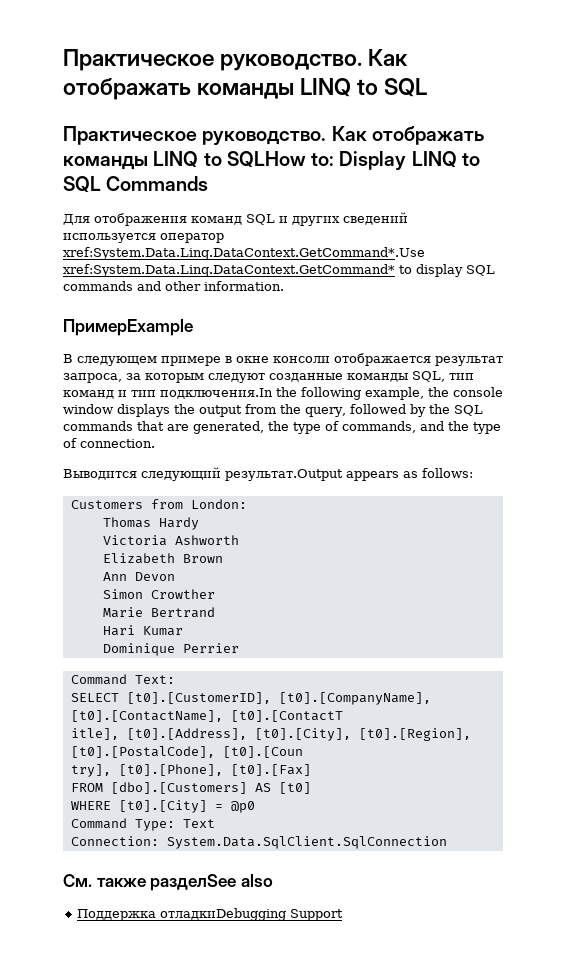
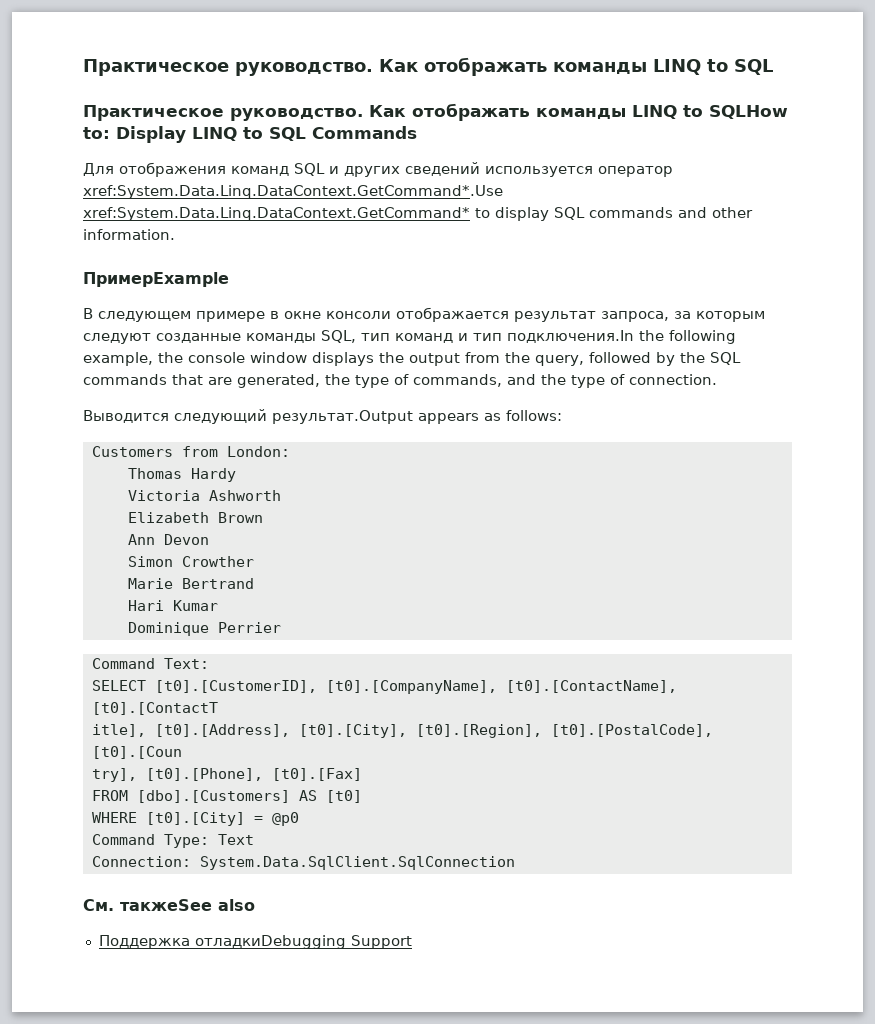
[96,874,237,891] также разделSee -> [120,899,212,911] такжеSee

